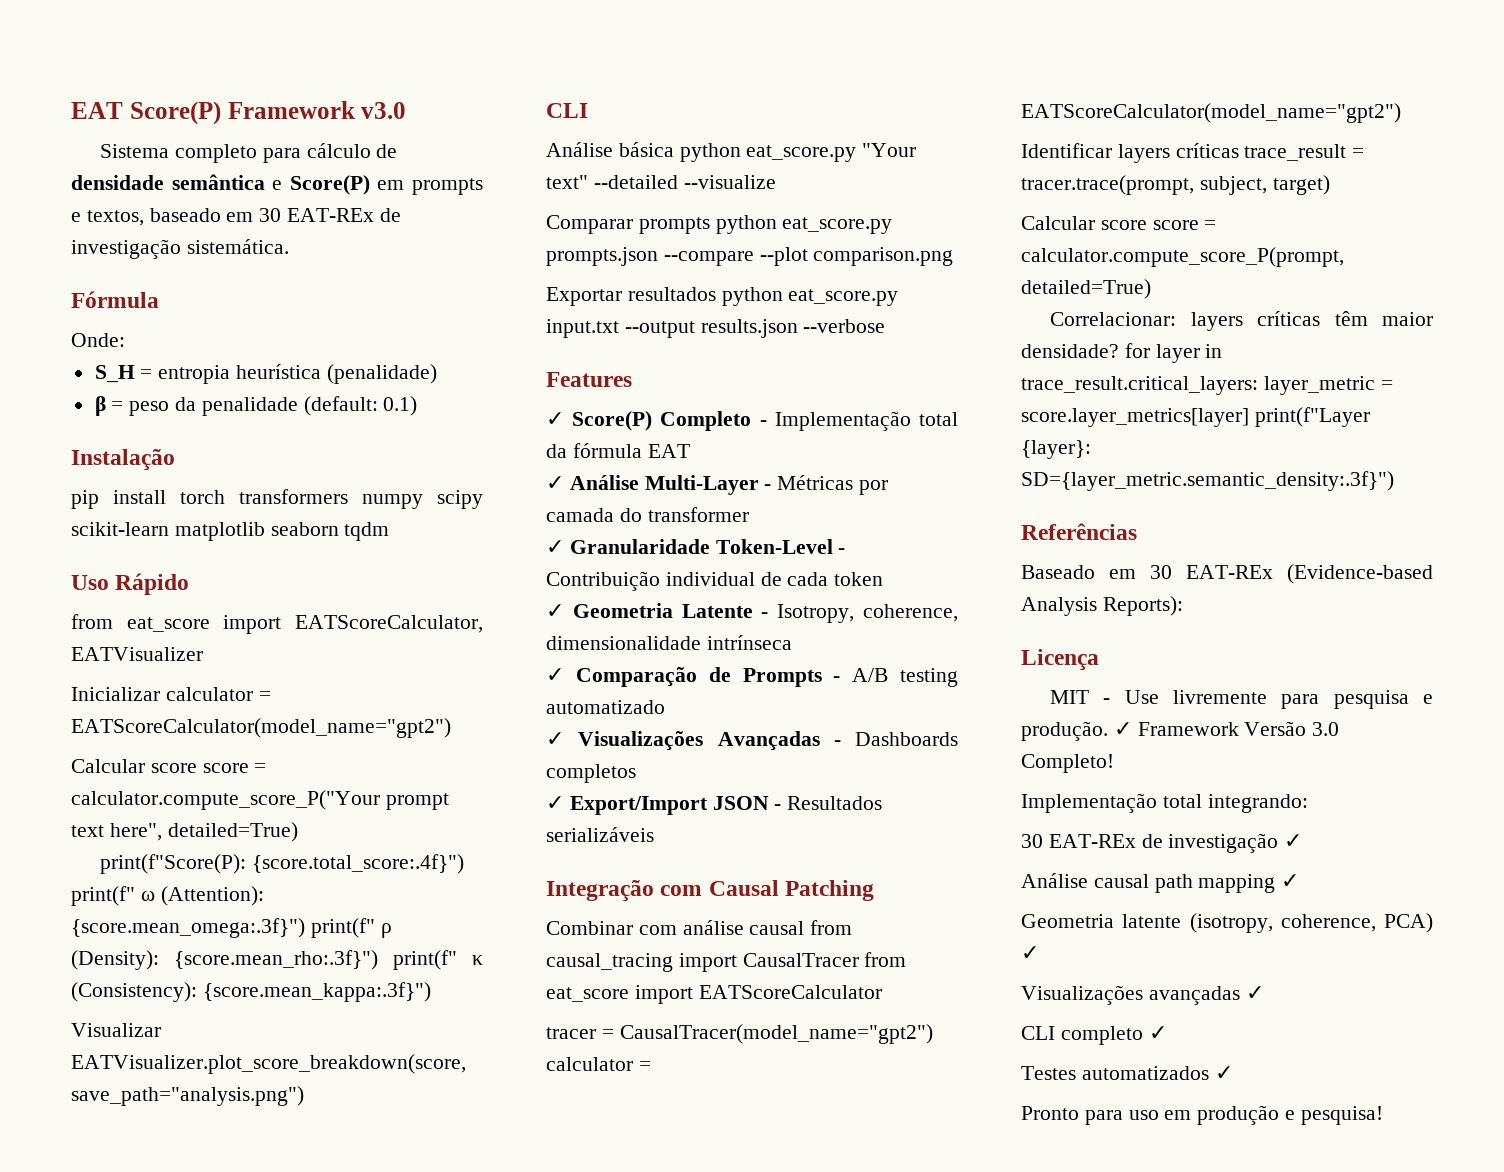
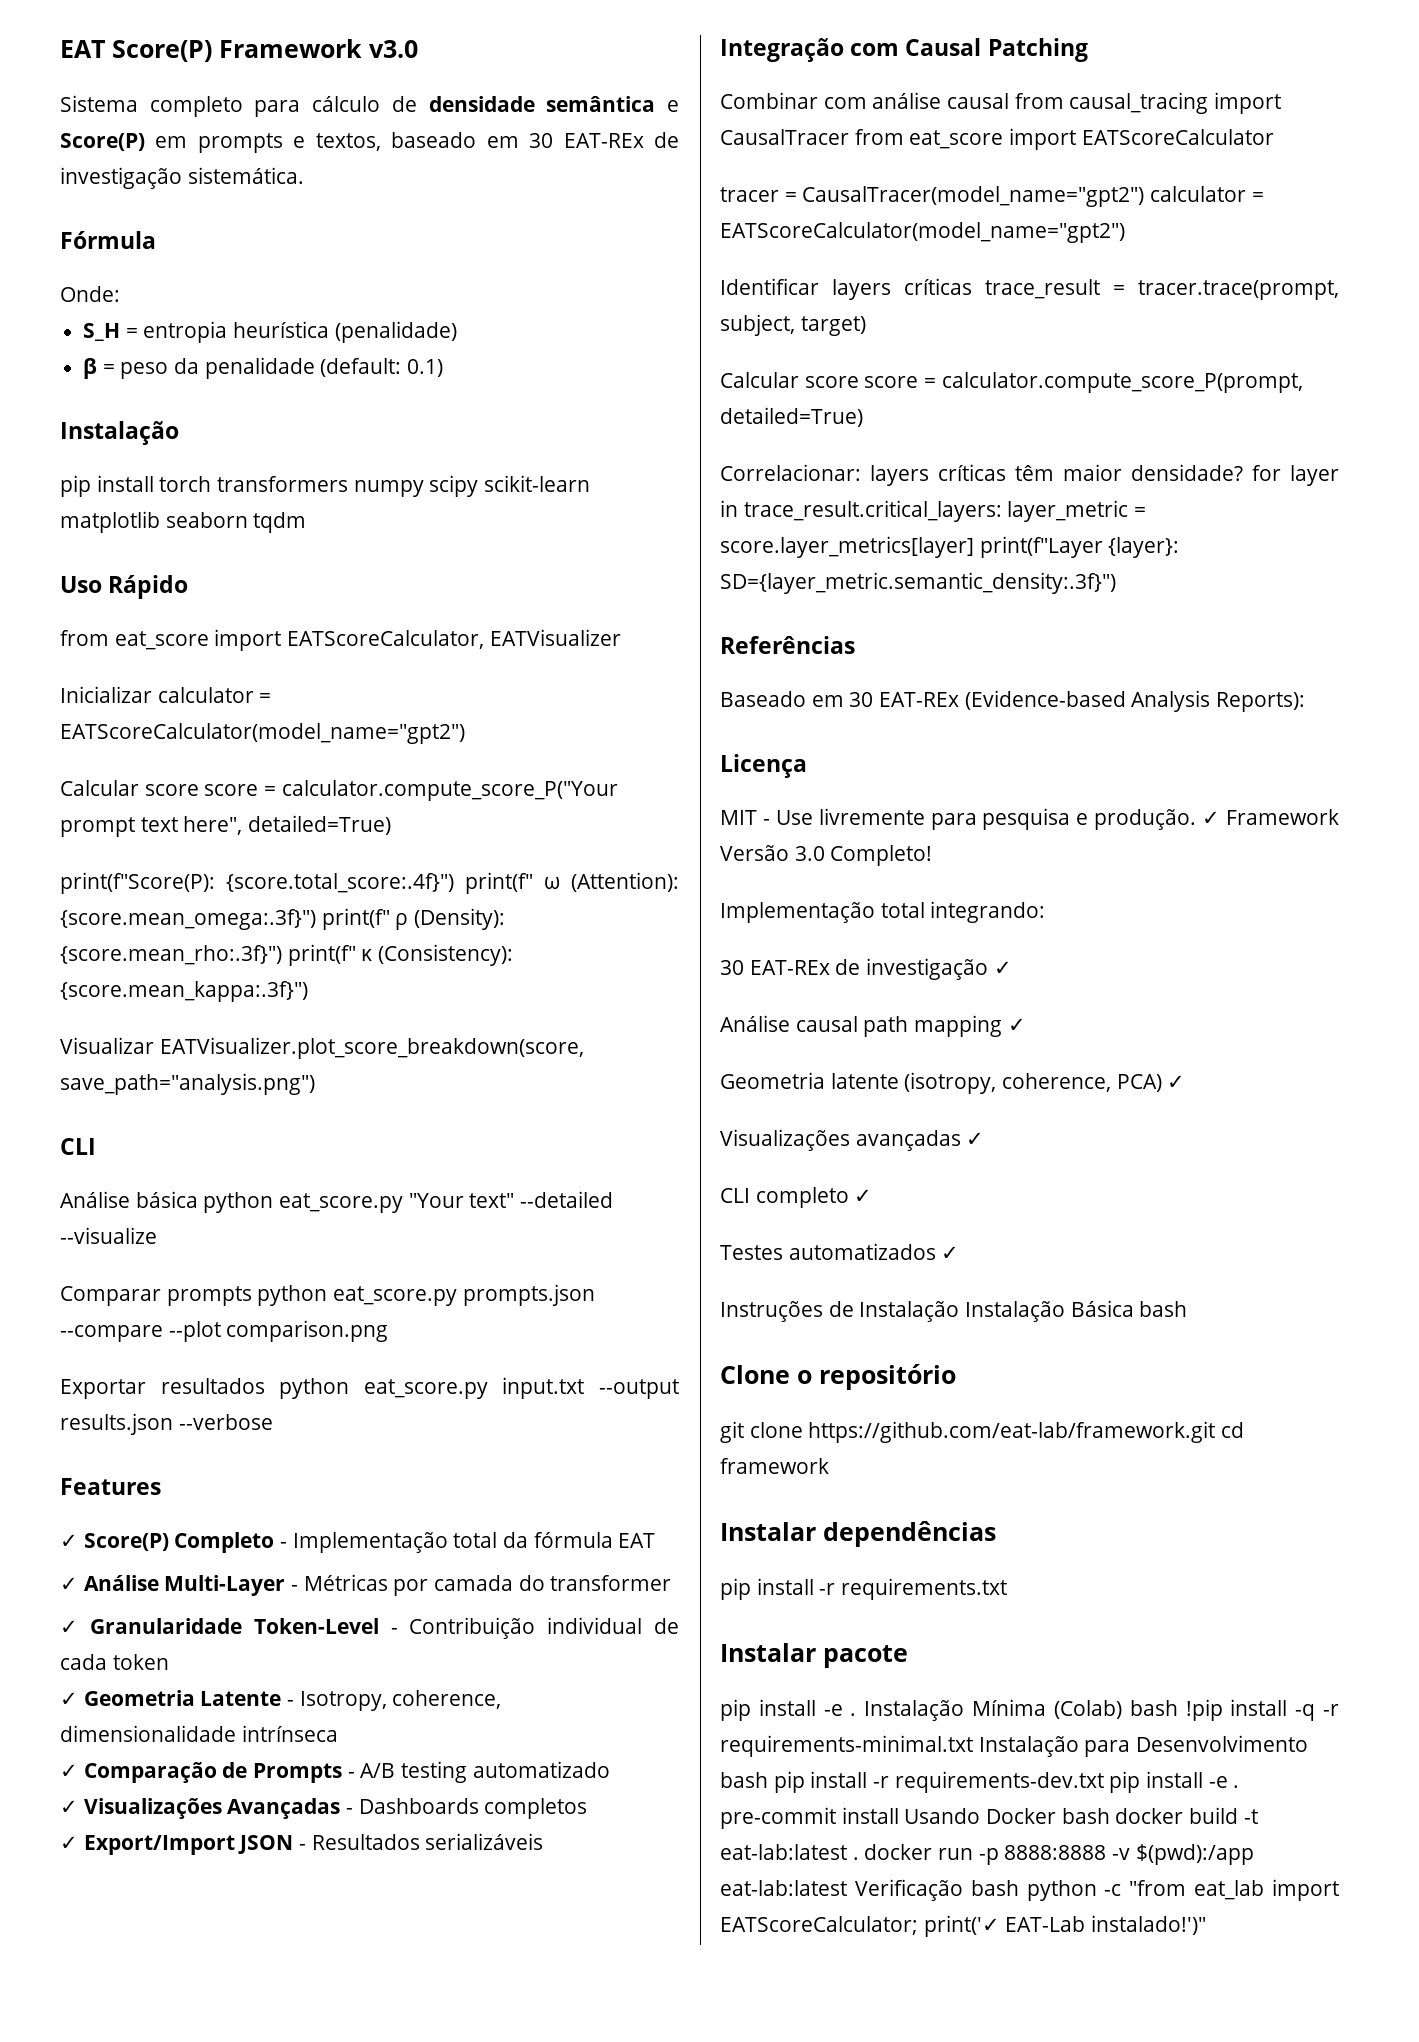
[1021,1105,1383,1125] Pronto para uso em produção e pesquisa! -> [720,1300,1188,1322] [720,1364,956,1390] [720,1421,1245,1443] [720,1458,829,1474] [720,1521,996,1547] [720,1578,1008,1600] [720,1643,908,1668] [720,1699,1339,1721] [720,1735,1309,1757] [720,1771,1240,1793] [720,1807,1258,1829] [720,1844,1254,1865] [720,1879,1339,1901] [720,1915,1206,1937] Instruções de Instalação Instalação Básica bash // Clone o repositório // git clone https://github.com/eat-lab/framework.git cd framework // Instalar dependências // pip install -r requirements.txt // Instalar pacote // pip install -e . Instalação Mínima (Colab) bash !pip install -q -r requirements-minimal.txt Instalação para Desenvolvimento bash pip install -r requirements-dev.txt pip install -e . pre-commit install Usando Docker bash docker build -t eat-lab:latest . docker run -p 8888:8888 -v $(pwd):/app eat-lab:latest Verificação bash python -c "from eat_lab import EATScoreCalculator; print('✓ EAT-Lab instalado!')"

